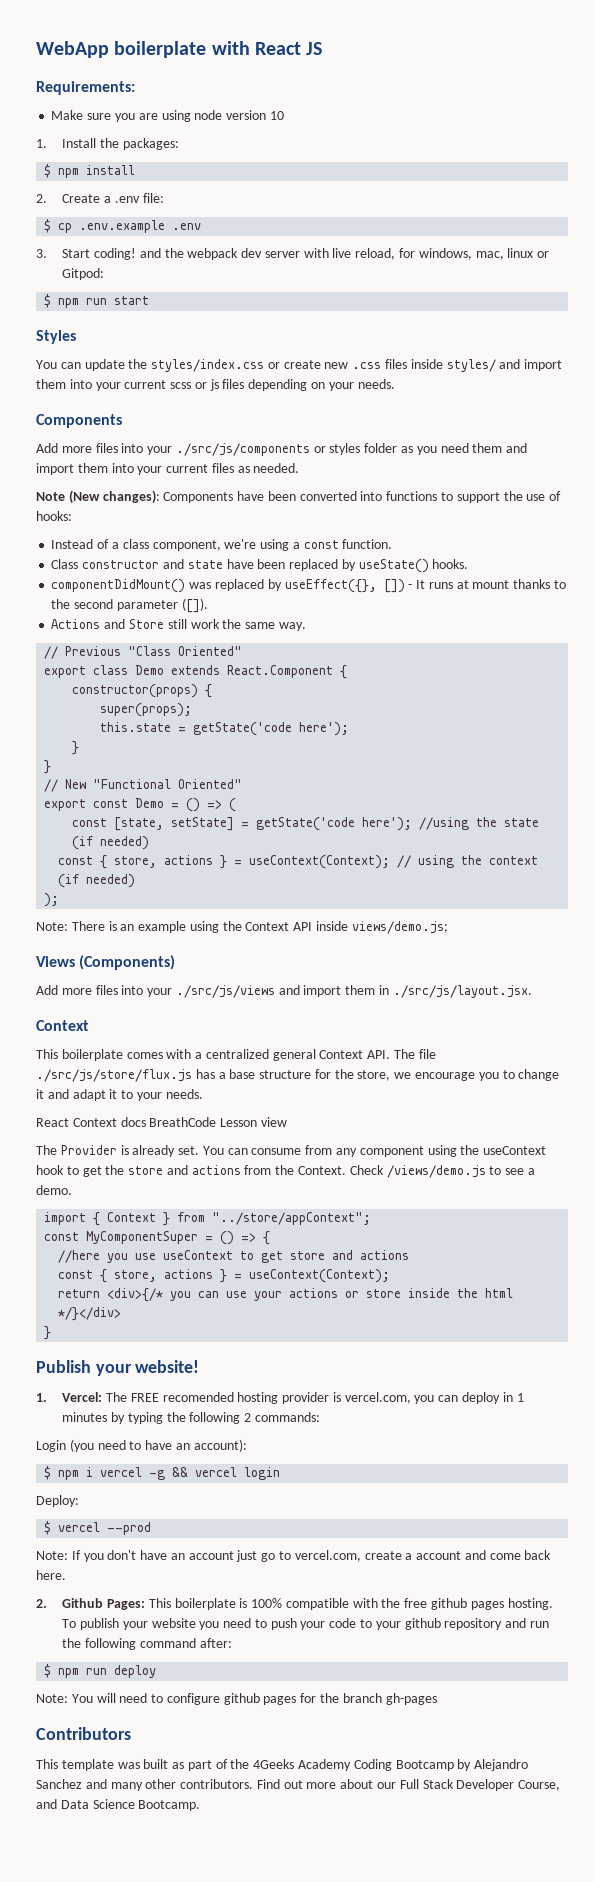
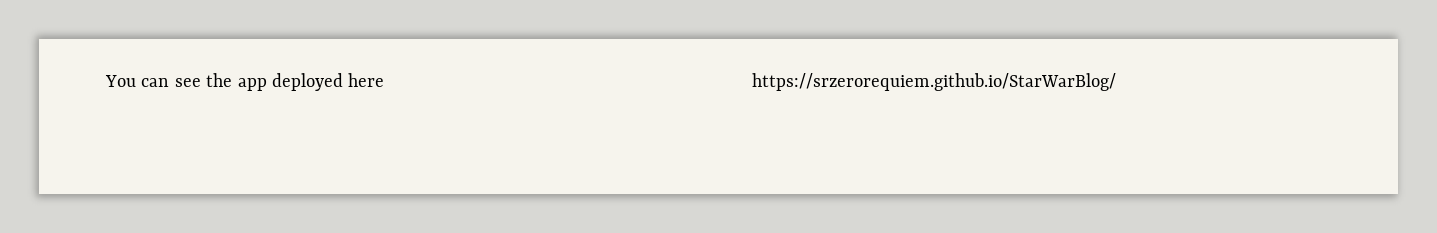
[36,41,323,58] [36,81,135,95] [51,110,284,122] [36,138,179,150] [44,164,136,178] [36,193,164,203] [44,219,202,233] [36,248,550,260] [62,268,105,280] [44,294,150,308] [36,330,76,344] [36,359,563,372] [36,379,395,391] [36,414,122,428] [36,443,528,456] [36,463,300,475] [36,490,562,504] [36,511,72,521] [51,539,393,551] [51,559,469,573] [51,579,566,593] [51,598,208,613] [51,619,306,631] [44,646,243,659] [44,665,348,679] [72,684,213,698] [100,703,193,717] [100,722,350,736] [72,741,80,755] [44,760,52,774] [44,779,243,792] [44,798,237,812] [72,817,540,831] [72,836,150,850] [58,855,539,869] [58,874,136,888] [44,893,60,907] [36,921,448,934] [36,955,176,970] [36,985,532,998] [36,1020,89,1031] [36,1049,436,1061] [36,1069,560,1082] [36,1089,203,1101] [36,1117,287,1127] [36,1145,547,1157] [36,1165,535,1178] [36,1185,72,1195] [44,1212,372,1226] [44,1231,271,1245] [58,1250,410,1263] [58,1269,391,1283] [58,1288,514,1302] [58,1307,122,1321] [44,1326,52,1340] [36,1360,200,1376] [36,1392,524,1404] [62,1412,320,1424] [36,1439,247,1452] [44,1466,281,1480] [36,1495,79,1507] [44,1521,152,1535] [36,1550,552,1562] [36,1570,66,1580] [36,1598,553,1610] [62,1618,549,1630] [62,1638,232,1650] [44,1664,157,1678] [36,1693,437,1705] [36,1727,131,1740] [36,1759,529,1771] [36,1779,561,1791] [36,1799,201,1811] WebApp boilerplate with React JS // Requirements: // Make sure you are using node version 10 // 1. Install the packages: // $ npm install // 2. Create a .env file: // $ cp .env.example .env // 3. Start coding! and the webpack dev server with live reload, for windows, mac, linux or Gitpod: // $ npm run start // Styles // You can update the styles/index.css or create new .css files inside styles/ and import them into your current scss or js files depending on your needs. // Components // Add more files into your ./src/js/components or styles folder as you need them and import them into your current files as needed. // Note (New changes): Components have been converted into functions to support the use of hooks: // Instead of a class component, we're using a const function. // Class constructor and state have been replaced by useState() hooks. // componentDidMount() was replaced by useEffect({}, []) - It runs at mount thanks to the second parameter ([]). // Actions and Store still work the same way. // // Previous "Class Oriented" // export class Demo extends React.Component { // constructor(props) { // super(props); // this.state = getState('code here'); // } // } // // New "Functional Oriented" // export const Demo = () => ( // const [state, setState] = getState('code here'); //using the state (if needed) // const { store, actions } = useContext(Context); // using the context (if needed) // ); // Note: There is an example using the Context API inside views/demo.js; // Views (Components) // Add more files into your ./src/js/views and import them in ./src/js/layout.jsx. // Context // This boilerplate comes with a centralized general Context API. The file ./src/js/store/flux.js has a base structure for the store, we encourage you to change it and adapt it to your needs. // React Context docs BreathCode Lesson view // The Provider is already set. You can consume from any component using the useContext hook to get the store and actions from the Context. Check /views/demo.js to see a demo. // import { Context } from "../store/appContext"; // const MyComponentSuper = () => { // //here you use useContext to get store and actions // const { store, actions } = useContext(Context); // return <div>{/* you can use your actions or store inside the html */}</div> // } // Publish your website! // 1. Vercel: The FREE recomended hosting provider is vercel.com, you can deploy in 1 minutes by typing the following 2 commands: // Login (you need to have an account): // $ npm i vercel -g && vercel login // Deploy: // $ vercel --prod // Note: If you don't have an account just go to vercel.com, create a account and come back here. // 2. Github Pages: This boilerplate is 100% compatible with the free github pages hosting. To publish your website you need to push your code to your github repository and run the following command after: // $ npm run deploy // Note: You will need to configure github pages for the branch gh-pages // Contributors // This template was built as part of the 4Geeks Academy Coding Bootcamp by Alejandro Sanchez and many other contributors. Find out more about our Full Stack Developer Course, and Data Science Bootcamp. -> [105,73,1116,91] You can see the app deployed here https://srzerorequiem.github.io/StarWarBlog/

